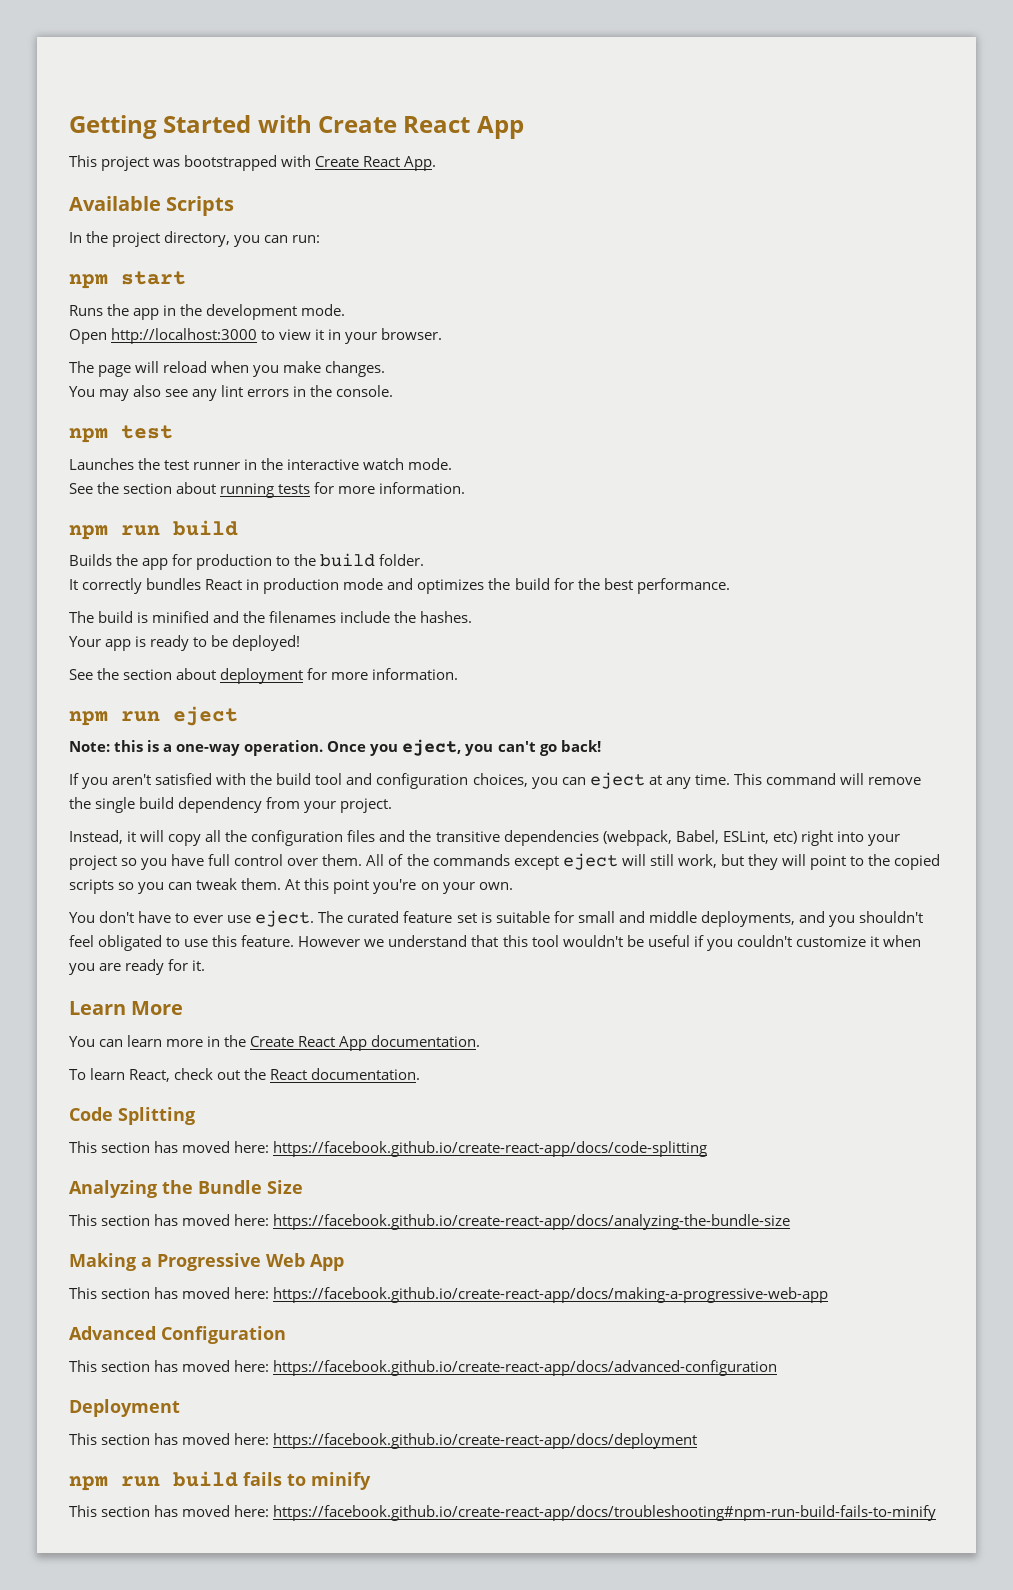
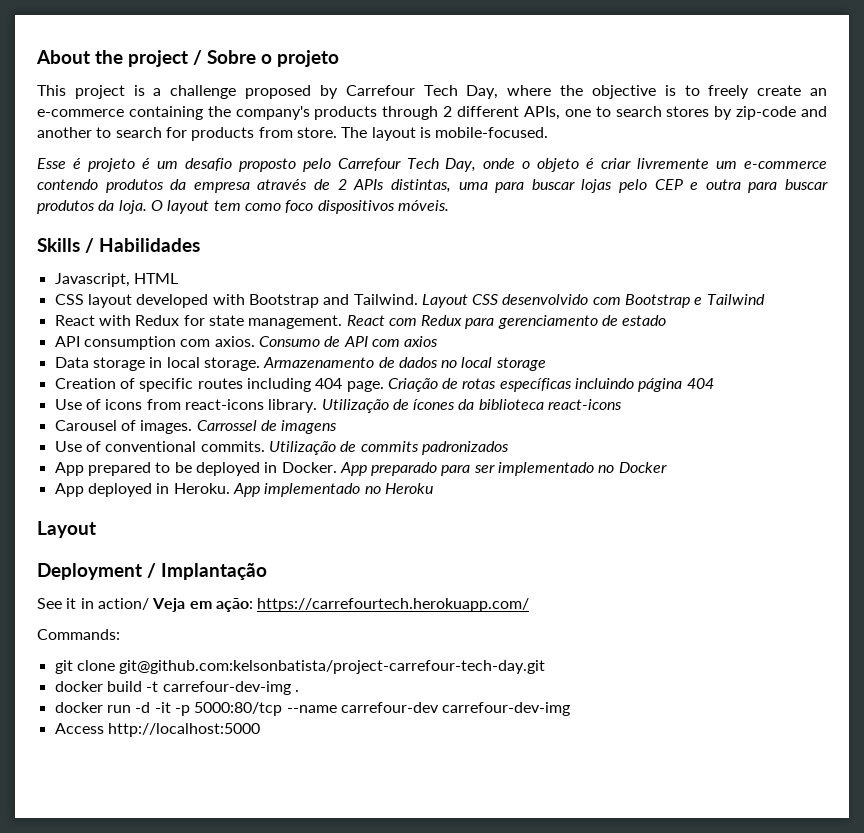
[69,115,524,139] [69,155,437,171] [69,196,235,216] [69,231,321,247] [69,271,186,289] [69,304,346,320] [69,328,443,344] [69,361,386,377] [69,385,394,401] [69,425,173,443] [69,458,453,470] [69,482,466,498] [69,520,238,540] [69,553,425,570] [69,578,730,594] [69,611,473,623] [69,635,301,651] [69,668,459,684] [69,706,238,726] [69,739,601,756] [69,772,921,789] [69,797,393,813] [69,830,900,846] [69,853,941,870] [69,878,513,894] [69,910,923,927] [69,935,921,951] [69,959,206,975] [69,1001,184,1015] [69,1035,481,1051] [69,1068,421,1082] [69,1107,195,1125] [69,1141,708,1157] [69,1180,303,1198] [69,1214,791,1230] [69,1253,344,1271] [69,1287,829,1303] [69,1326,286,1344] [69,1360,778,1376] [69,1399,180,1417] [69,1433,698,1449] [69,1471,371,1491] [69,1505,937,1521] Getting Started with Create React App // This project was bootstrapped with Create React App. // Available Scripts // In the project directory, you can run: // npm start // Runs the app in the development mode. // Open http://localhost:3000 to view it in your browser. // The page will reload when you make changes. // You may also see any lint errors in the console. // npm test // Launches the test runner in the interactive watch mode. // See the section about running tests for more information. // npm run build // Builds the app for production to the build folder. // It correctly bundles React in production mode and optimizes the build for the best performance. // The build is minified and the filenames include the hashes. // Your app is ready to be deployed! // See the section about deployment for more information. // npm run eject // Note: this is a one-way operation. Once you eject, you can't go back! // If you aren't satisfied with the build tool and configuration choices, you can eject at any time. This command will remove the single build dependency from your project. // Instead, it will copy all the configuration files and the transitive dependencies (webpack, Babel, ESLint, etc) right into your project so you have full control over them. All of the commands except eject will still work, but they will point to the copied scripts so you can tweak them. At this point you're on your own. // You don't have to ever use eject. The curated feature set is suitable for small and middle deployments, and you shouldn't feel obligated to use this feature. However we understand that this tool wouldn't be useful if you couldn't customize it when you are ready for it. // Learn More // You can learn more in the Create React App documentation. // To learn React, check out the React documentation. // Code Splitting // This section has moved here: https://facebook.github.io/create-react-app/docs/code-splitting // Analyzing the Bundle Size // This section has moved here: https://facebook.github.io/create-react-app/docs/analyzing-the-bundle-size // Making a Progressive Web App // This section has moved here: https://facebook.github.io/create-react-app/docs/making-a-progressive-web-app // Advanced Configuration // This section has moved here: https://facebook.github.io/create-react-app/docs/advanced-configuration // Deployment // This section has moved here: https://facebook.github.io/create-react-app/docs/deployment // npm run build fails to minify // This section has moved here: https://facebook.github.io/create-react-app/docs/troubleshooting#npm-run-build-fails-to-minify -> [36,50,339,67] [37,85,828,99] [37,106,828,120] [37,127,549,141] [37,158,828,172] [37,179,828,193] [37,200,449,214] [37,238,200,253] [54,273,178,287] [54,294,765,308] [54,315,667,329] [54,336,439,350] [54,357,546,371] [54,378,714,392] [54,399,623,413] [54,420,338,434] [54,441,509,455] [54,462,667,476] [54,483,433,497] [37,521,96,538] [37,563,267,580] [37,598,530,612] [37,629,120,640] [54,660,546,674] [54,681,299,695] [54,702,571,716] [54,723,260,737] About the project / Sobre o projeto // This project is a challenge proposed by Carrefour Tech Day, where the objective is to freely create an e-commerce containing the company's products through 2 different APIs, one to search stores by zip-code and another to search for products from store. The layout is mobile-focused. // Esse é projeto é um desafio proposto pelo Carrefour Tech Day, onde o objeto é criar livremente um e-commerce contendo produtos da empresa através de 2 APIs distintas, uma para buscar lojas pelo CEP e outra para buscar produtos da loja. O layout tem como foco dispositivos móveis. // Skills / Habilidades // Javascript, HTML // CSS layout developed with Bootstrap and Tailwind. Layout CSS desenvolvido com Bootstrap e Tailwind // React with Redux for state management. React com Redux para gerenciamento de estado // API consumption com axios. Consumo de API com axios // Data storage in local storage. Armazenamento de dados no local storage // Creation of specific routes including 404 page. Criação de rotas específicas incluindo página 404 // Use of icons from react-icons library. Utilização de ícones da biblioteca react-icons // Carousel of images. Carrossel de imagens // Use of conventional commits. Utilização de commits padronizados // App prepared to be deployed in Docker. App preparado para ser implementado no Docker // App deployed in Heroku. App implementado no Heroku // Layout // Deployment / Implantação // See it in action/ Veja em ação: https://carrefourtech.herokuapp.com/ // Commands: // git clone git@github.com:kelsonbatista/project-carrefour-tech-day.git // docker build -t carrefour-dev-img . // docker run -d -it -p 5000:80/tcp --name carrefour-dev carrefour-dev-img // Access http://localhost:5000

